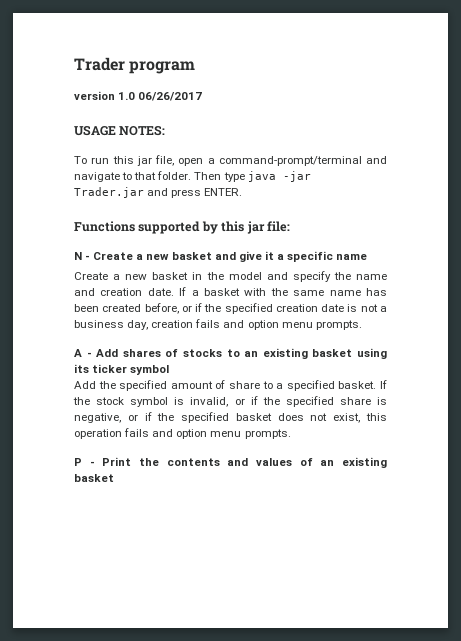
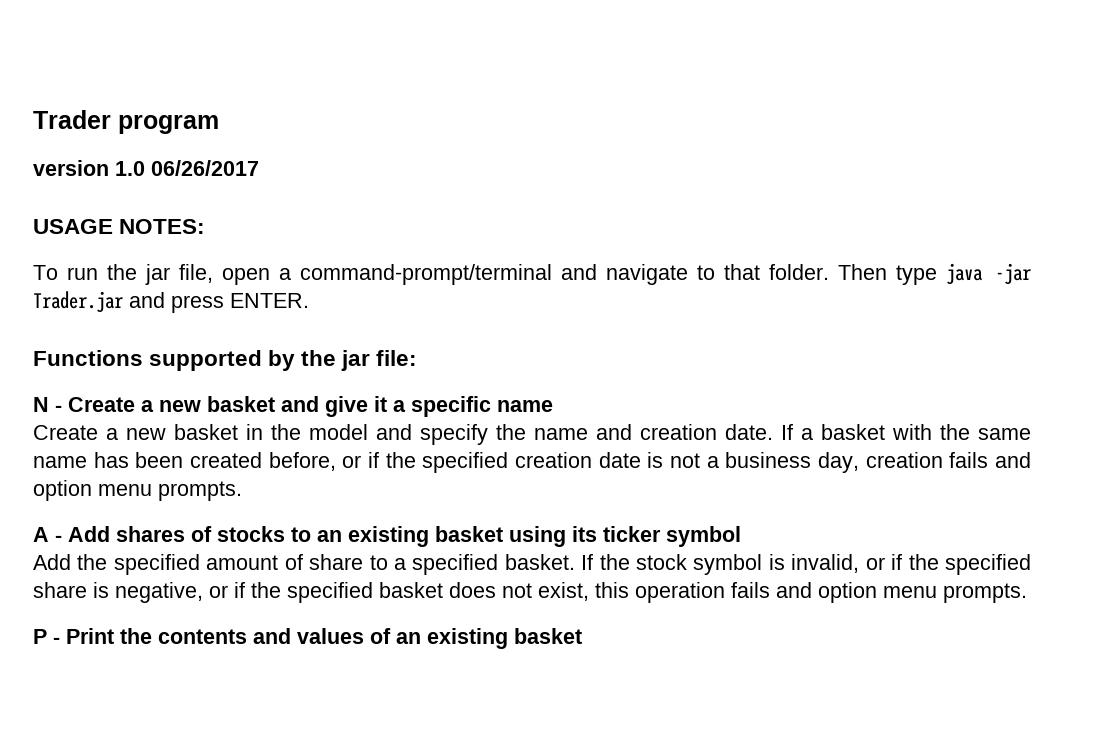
[112,156,134,164] this -> [106,264,137,280] the
[221,221,245,232] this -> [301,350,337,366] the

